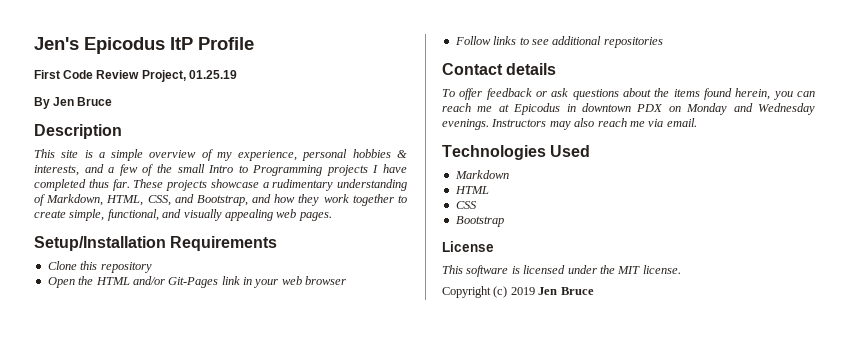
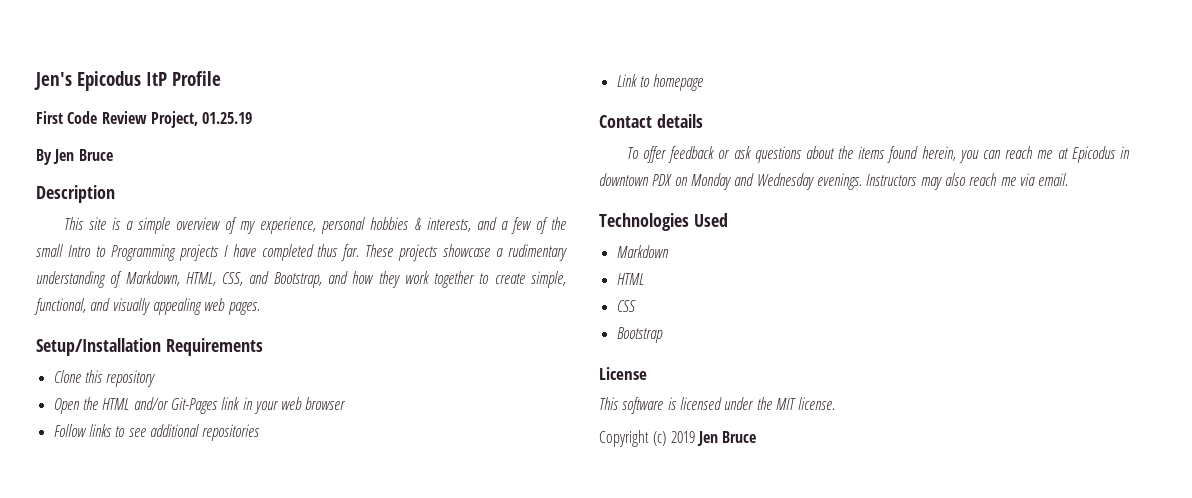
(663, 42) none -> [616,74,704,91] // Link to homepage

